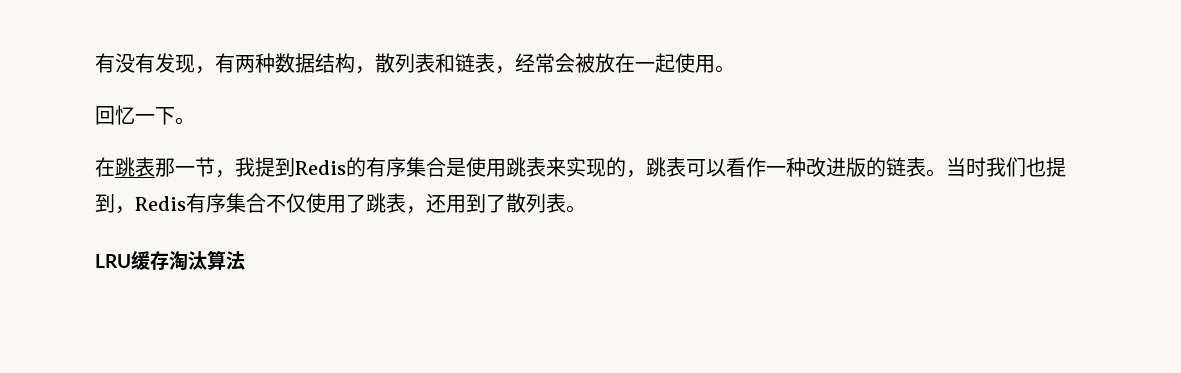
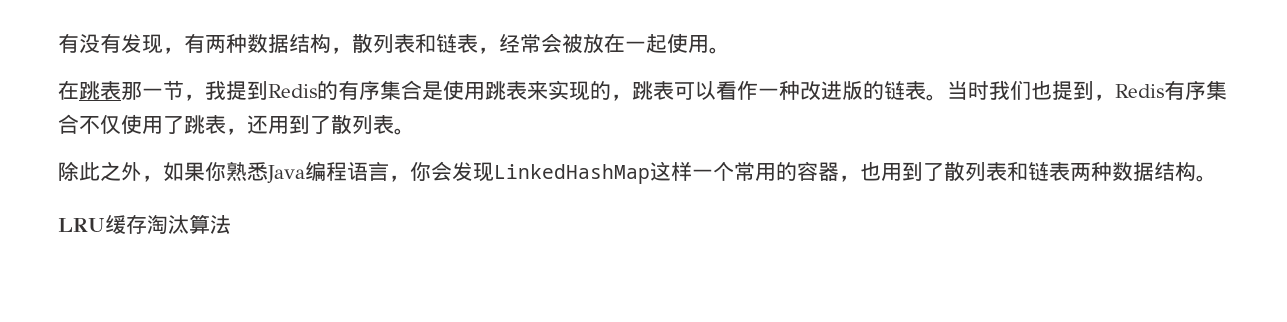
[95,105,195,125] // 回忆一下。 -> (730, 50) none
(586, 209) none -> [58,161,1217,184] // 除此之外，如果你熟悉Java编程语言，你会发现LinkedHashMap这样一个常用的容器，也用到了散列表和链表两种数据结构。

